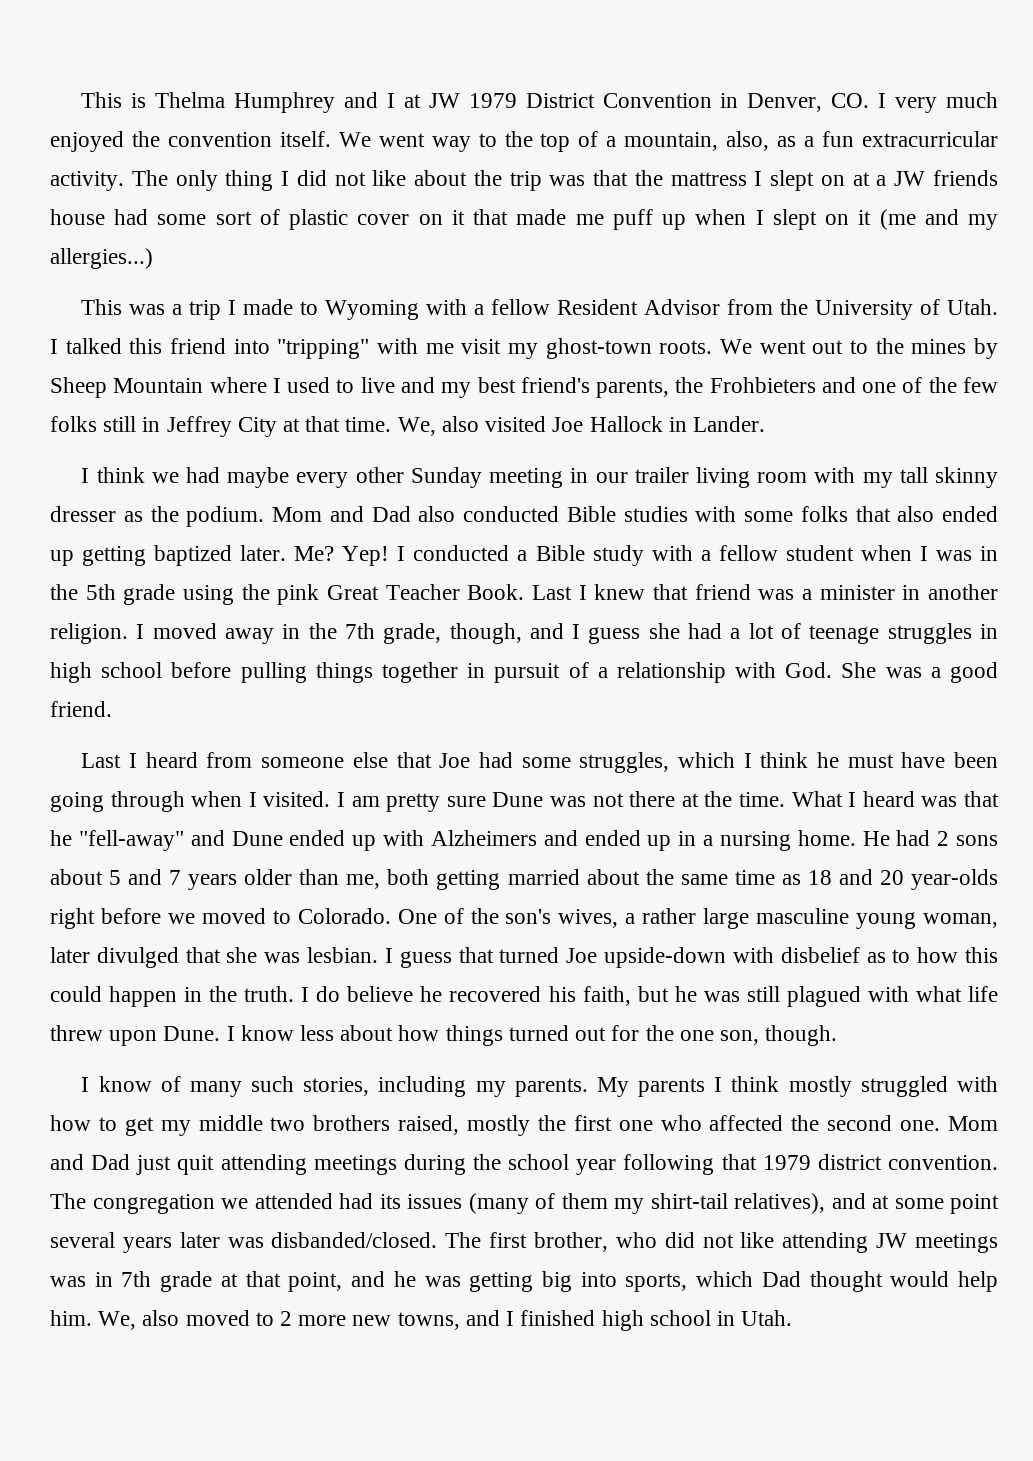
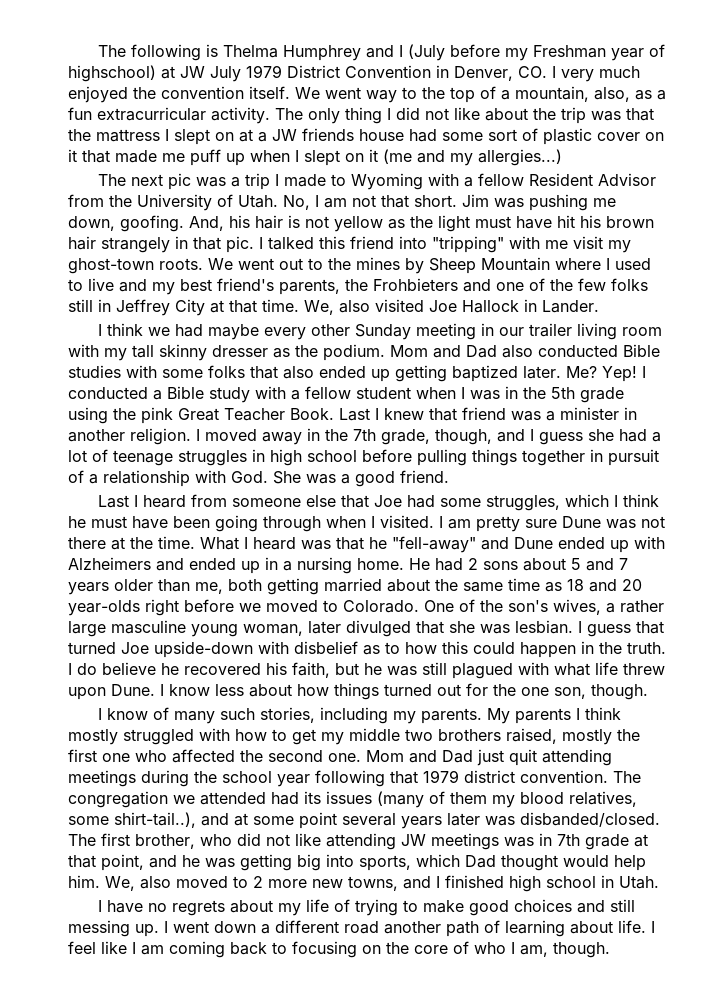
[81,92,123,108] This -> [97,44,201,61] The following
(395, 100) none -> [407,44,665,61] [68,65,156,82] (July before my Freshman year of highschool)
(460, 100) none -> [210,66,241,82] July
[81,299,123,315] This -> [97,173,191,190] The next pic
(999, 307) none -> [283,194,616,211] [68,215,654,232] [68,236,254,253] No, I am not that short. Jim was pushing me down, goofing. And, his hair is not yellow as the light must have hit his brown hair strangely in that pic.
[650,1193,825,1214] shirt-tail relatives), -> [520,791,637,807] [68,812,196,828] blood relatives, some shirt-tail..),
(793, 1318) none -> [97,899,635,916] [68,920,655,937] [68,941,610,958] // I have no regrets about my life of trying to make good choices and still messing up. I went down a different road another path of learning about life. I feel like I am coming back to focusing on the core of who I am, though.

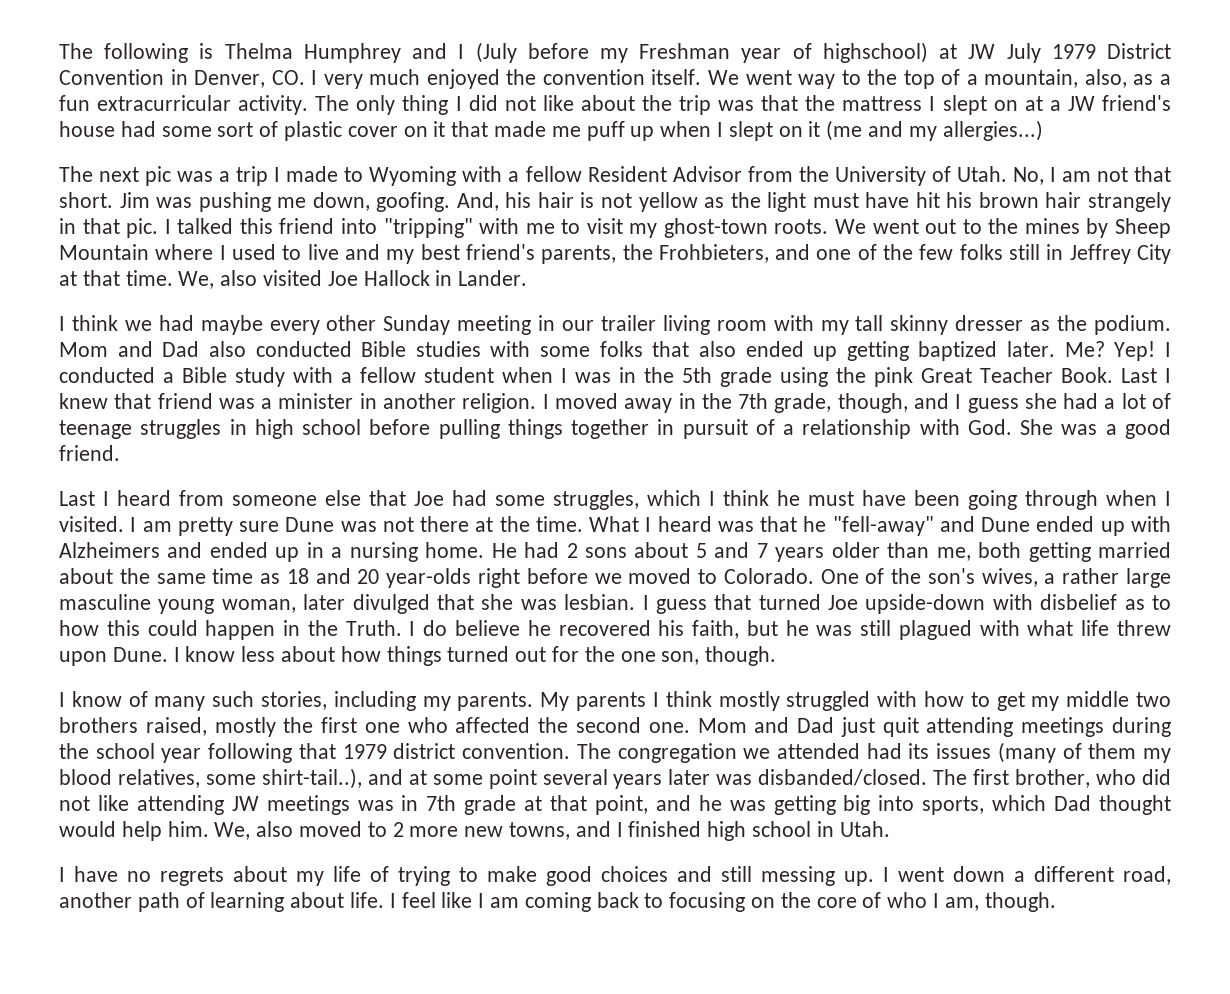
[302,128,354,141] friends -> [1102,95,1171,111] friend's
(568, 244) none -> [561,219,581,234] to
[373,278,458,291] Frohbieters -> [658,244,769,263] Frohbieters,
[627,642,666,654] truth. -> [345,620,402,636] Truth.
[344,921,379,934] road -> [1123,866,1171,885] road,

